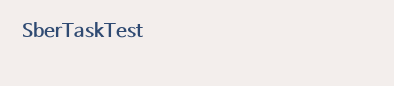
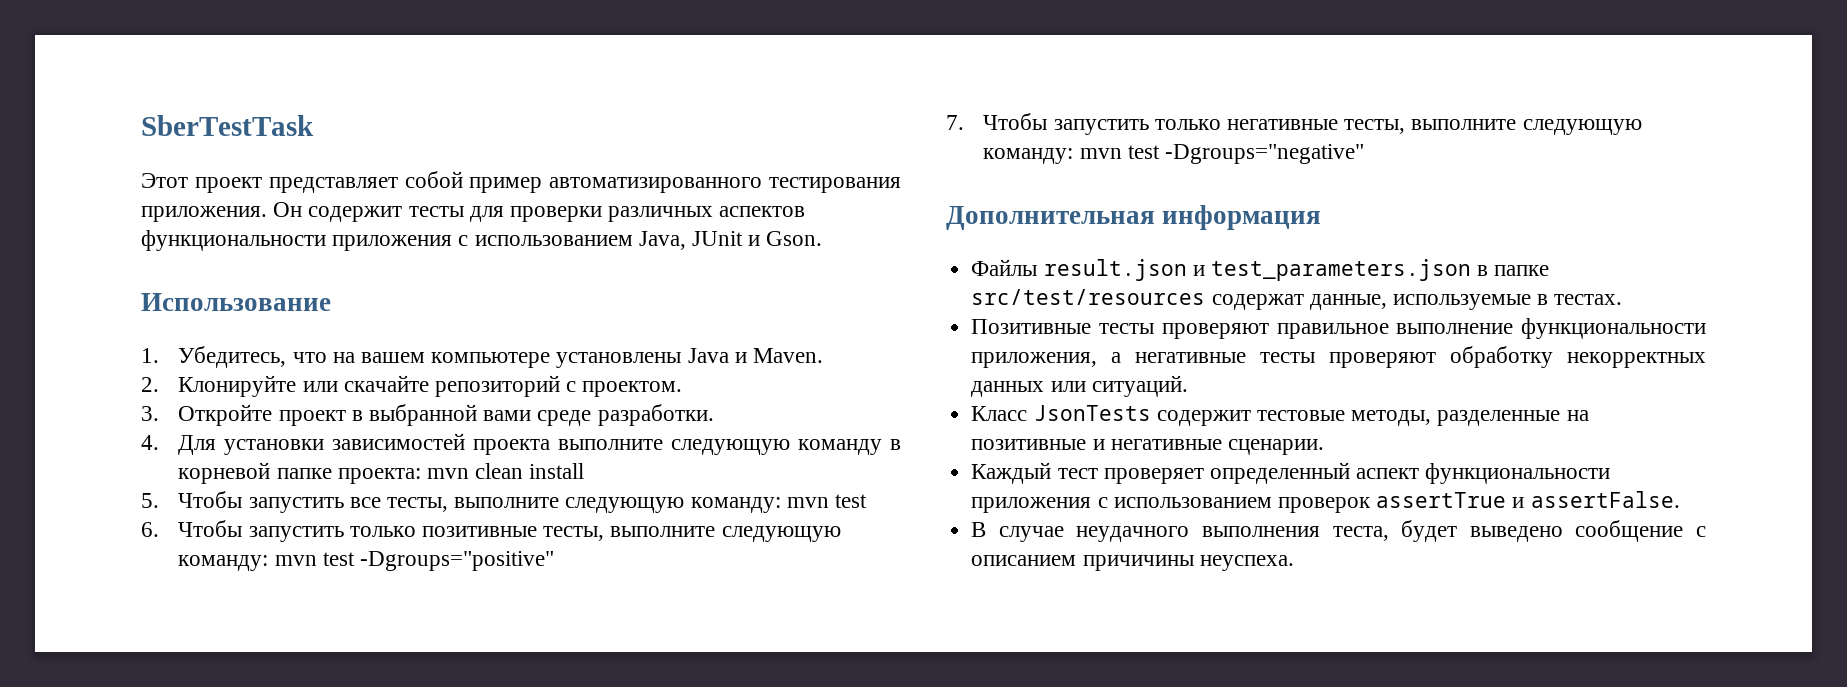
[22,22,143,38] SberTaskTest -> [141,115,314,136] [141,171,901,193] [141,202,806,222] [141,230,823,251] [141,293,331,311] [141,346,824,368] [141,375,683,397] [141,404,714,426] [141,433,902,455] [178,462,585,484] [141,491,868,513] [141,520,841,542] [178,551,554,571] [946,113,1642,135] [983,144,1364,164] [946,205,1322,230] [971,259,1550,281] [971,289,1623,310] [971,318,1706,339] [971,346,1706,368] [971,375,1188,397] [971,405,1589,426] [971,439,1324,455] [971,462,1611,484] [971,491,1680,513] [971,520,1706,542] [971,555,1294,571] SberTestTask // Этот проект представляет собой пример автоматизированного тестирования приложения. Он содержит тесты для проверки различных аспектов функциональности приложения с использованием Java, JUnit и Gson. // Использование // 1. Убедитесь, что на вашем компьютере установлены Java и Maven. // 2. Клонируйте или скачайте репозиторий с проектом. // 3. Откройте проект в выбранной вами среде разработки. // 4. Для установки зависимостей проекта выполните следующую команду в корневой папке проекта: mvn clean install // 5. Чтобы запустить все тесты, выполните следующую команду: mvn test // 6. Чтобы запустить только позитивные тесты, выполните следующую команду: mvn test -Dgroups="positive" // 7. Чтобы запустить только негативные тесты, выполните следующую команду: mvn test -Dgroups="negative" // Дополнительная информация // Файлы result.json и test_parameters.json в папке src/test/resources содержат данные, используемые в тестах. // Позитивные тесты проверяют правильное выполнение функциональности приложения, а негативные тесты проверяют обработку некорректных данных или ситуаций. // Класс JsonTests содержит тестовые методы, разделенные на позитивные и негативные сценарии. // Каждый тест проверяет определенный аспект функциональности приложения с использованием проверок assertTrue и assertFalse. // В случае неудачного выполнения теста, будет выведено сообщение с описанием причичины неуспеха.

